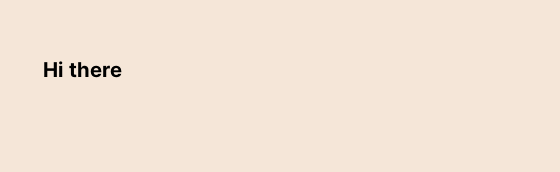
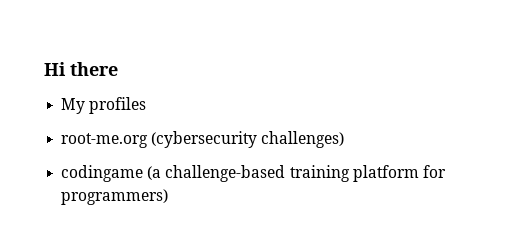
(122, 70) none -> [61,97,147,114] [61,131,345,148] [61,165,446,182] [61,189,169,205] // My profiles // root-me.org (cybersecurity challenges) // codingame (a challenge-based training platform for programmers)

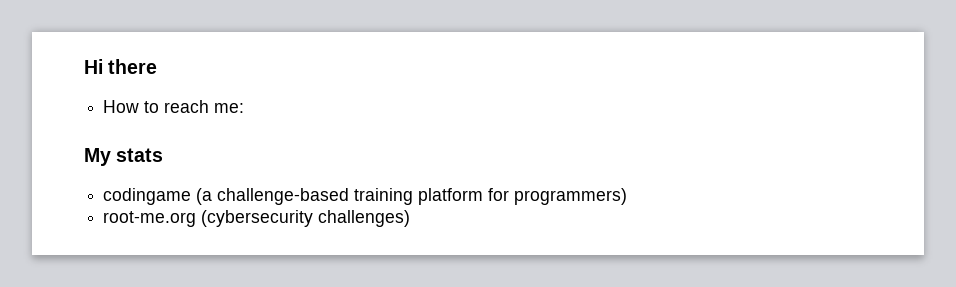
[61,97,147,114] [61,131,345,148] My profiles // root-me.org (cybersecurity challenges) -> [103,100,245,113] [84,148,164,166] How to reach me: // My stats
(169, 197) none -> [103,210,411,227] // root-me.org (cybersecurity challenges)

